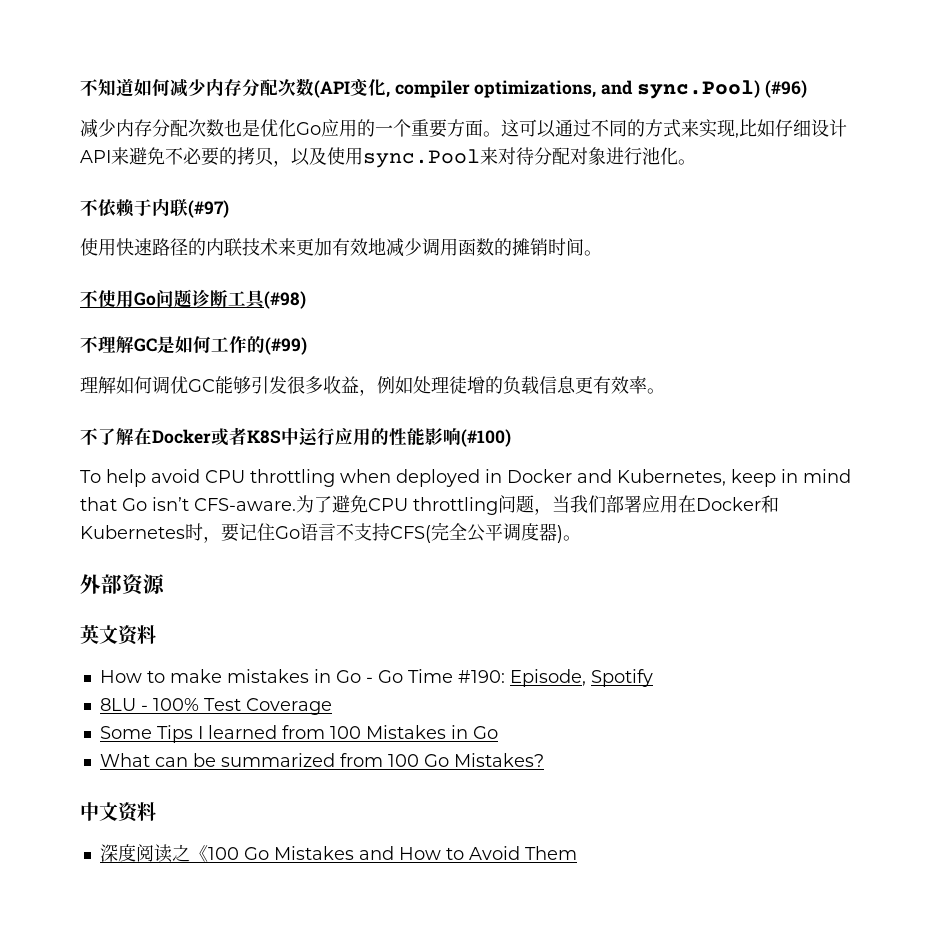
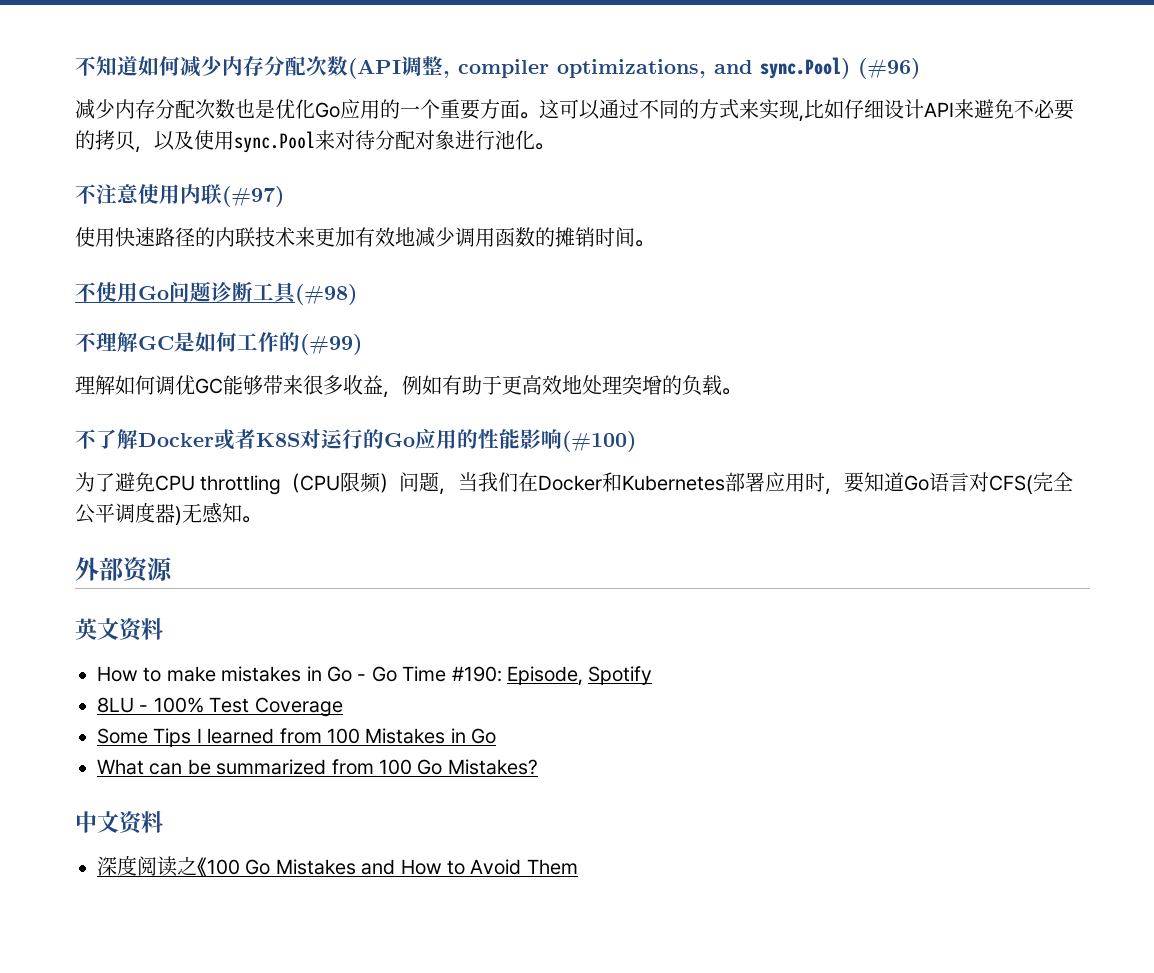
[350,78,386,96] 变化 -> [401,56,443,76] 调整
[98,199,152,217] 依赖于 -> [96,184,180,204] 注意使用
[251,376,287,394] 引发 -> [263,375,303,395] 带来
[413,376,647,395] 处理徒增的负载信息更有效率 -> [442,375,722,396] 有助于更高效地处理突增的负载
[134,427,152,445] 在 -> (138, 439) none
[281,427,335,446] 中运行 -> [300,429,415,449] 对运行的Go
[80,469,851,487] [80,495,779,515] [80,523,275,543] To help avoid CPU throttling when deployed in Docker and Kubernetes, keep in mind that Go isn’t CFS-aware.为了避免CPU throttling问题，当我们部署应用在Docker和Kubernetes时，要记住 -> [75,472,905,495] 为了避免CPU throttling（CPU限频）问题，当我们在Docker和Kubernetes部署应用时，要知道
[336,523,390,541] 不支持 -> [969,472,990,492] 对
(563, 534) none -> [182,502,242,523] 无感知

